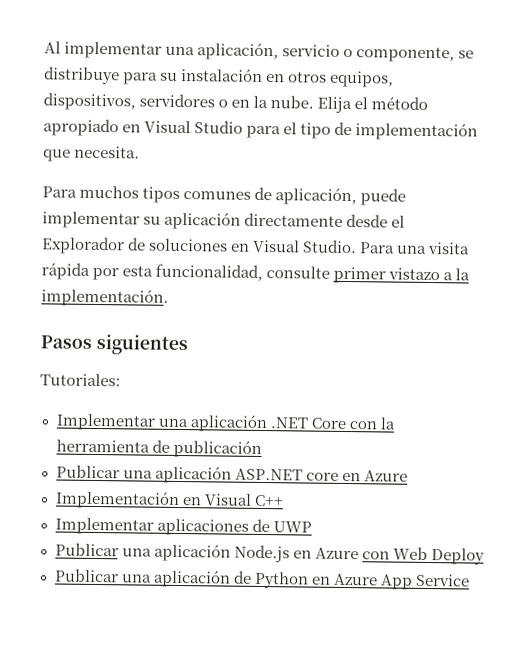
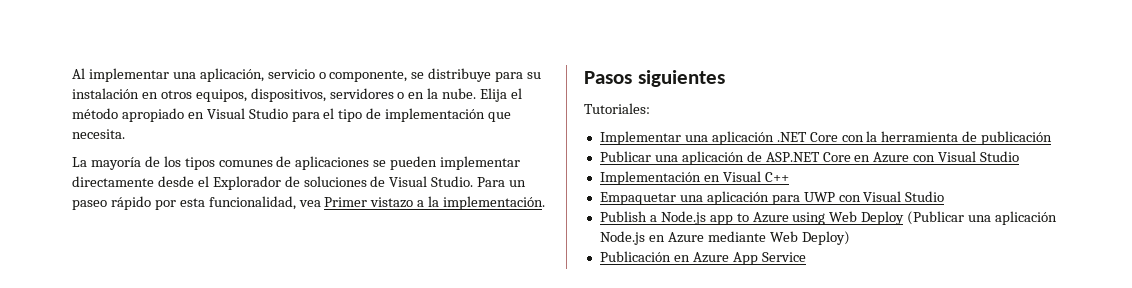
[42,185,407,206] [42,211,242,230] Para muchos tipos comunes de aplicación, puede implementar su aplicación -> [72,156,521,170] La mayoría de los tipos comunes de aplicaciones se pueden implementar
[231,243,251,252] en -> [370,176,386,187] de
[396,241,471,255] [41,262,90,280] una visita rápida -> [509,180,527,187] [72,196,151,210] un paseo rápido
[266,266,387,284] consulte primer -> [298,197,368,207] vea Primer
[234,468,408,482] ASP.NET core en Azure -> [746,151,1020,163] de ASP.NET Core en Azure con Visual Studio
[54,517,312,536] [54,542,119,557] Implementar aplicaciones de UWP // Publicar -> [599,191,945,205] [599,211,965,225] Empaquetar una aplicación para UWP con Visual Studio // Publish a Node.js app to Azure using Web Deploy (Publicar
[361,546,485,565] [54,568,309,589] con Web Deploy // Publicar una aplicación de Python -> [707,231,850,245] [599,251,671,262] mediante Web Deploy) // Publicación

